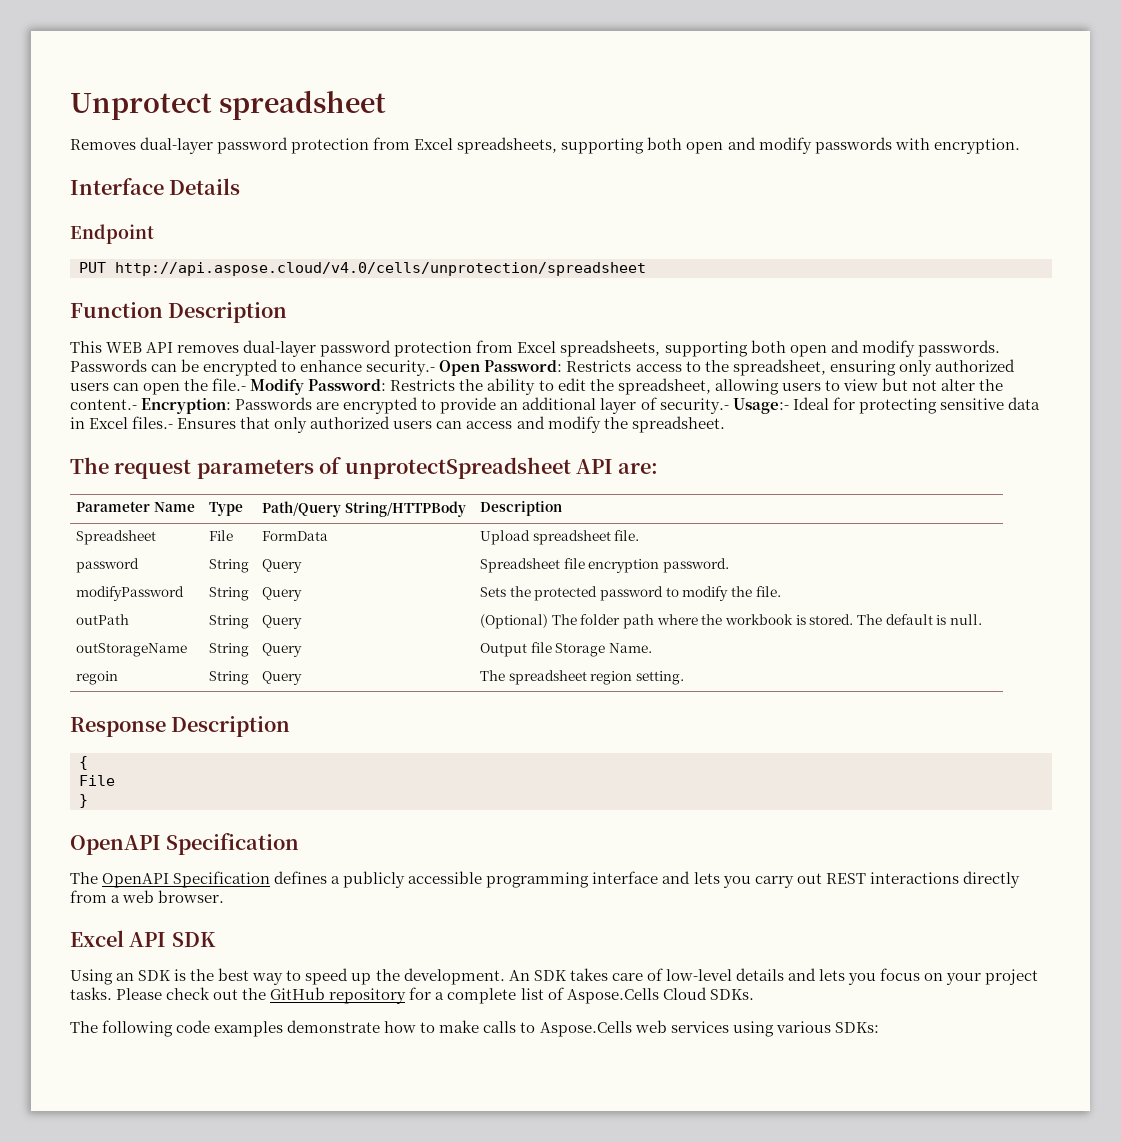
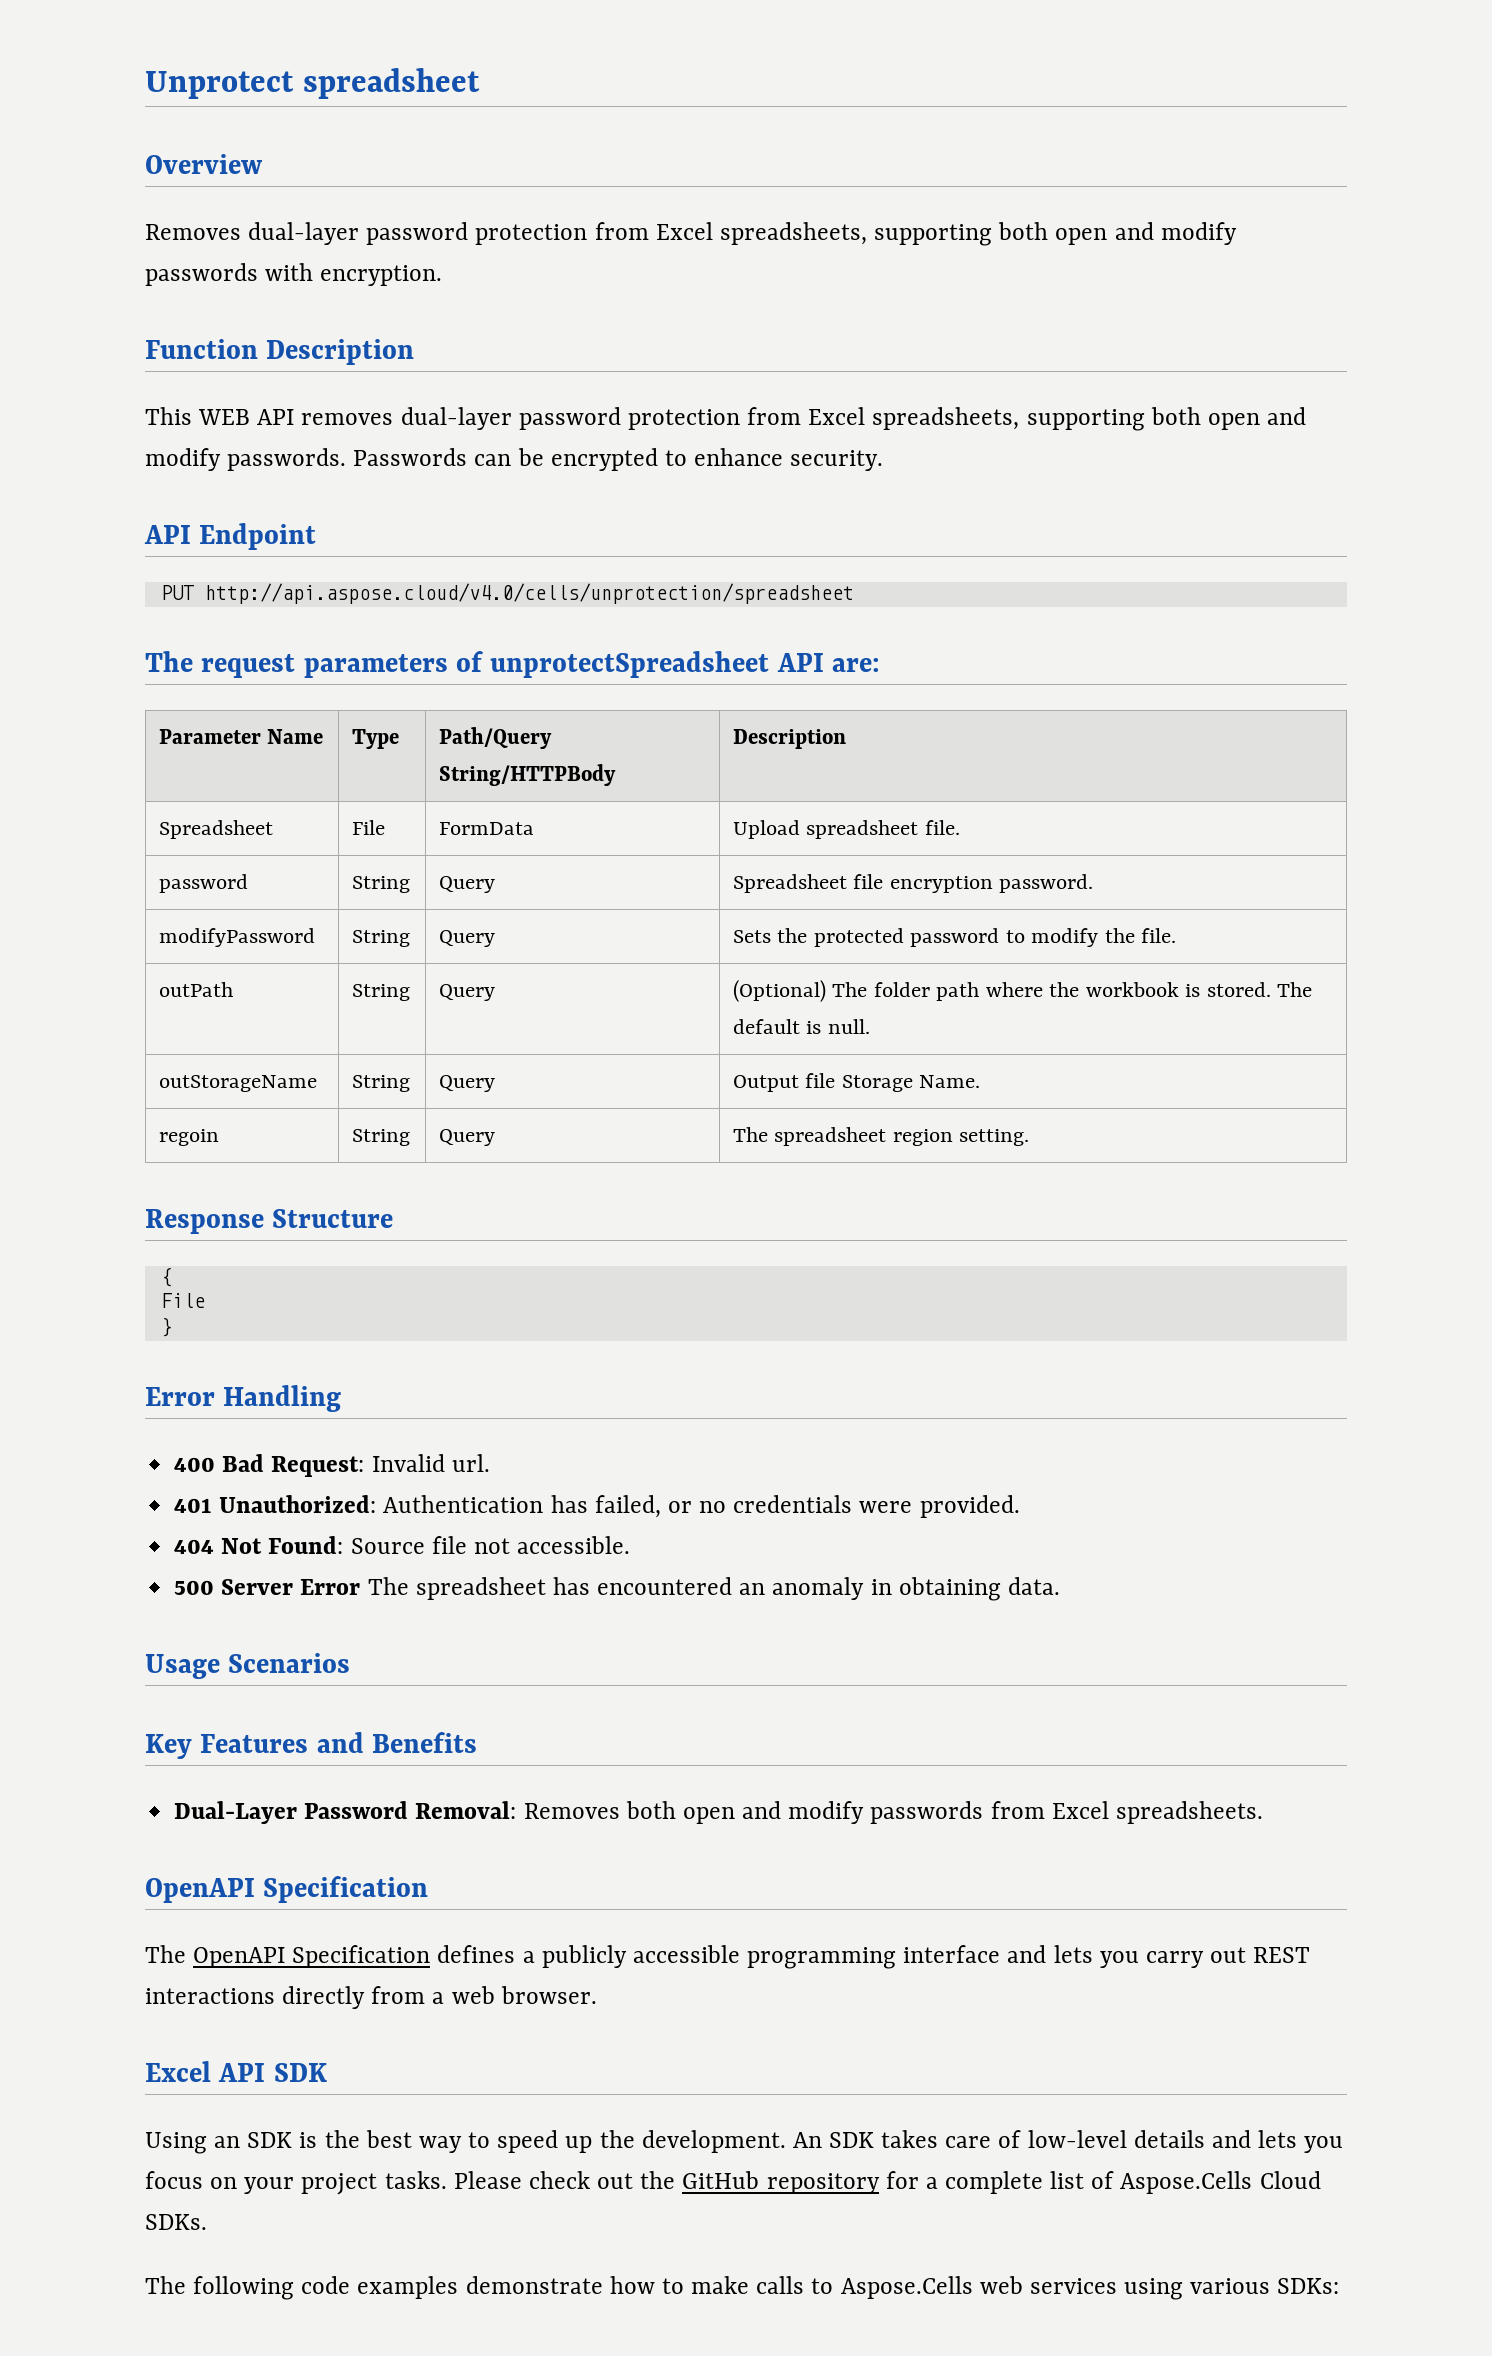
(387, 105) none -> [145,154,262,174] // Overview
[70,178,241,195] [70,224,154,244] [79,262,646,276] // Interface Details // Endpoint // PUT http://api.aspose.cloud/v4.0/cells/unprotection/spreadsheet -> (443, 275) none
[366,359,1015,376] [70,378,1004,395] [70,397,1040,414] [70,416,725,433] security.- Open Password: Restricts access to the spreadsheet, ensuring only authorized users can open the file.- Modify Password: Restricts the ability to edit the spreadsheet, allowing users to view but not alter the content.- Encryption: Passwords are encrypted to provide an additional layer of security.- Usage:- Ideal for protecting sensitive data in Excel files.- Ensures that only authorized users can access and modify the spreadsheet. -> [790,450,884,471] [144,523,317,550] [160,583,854,604] security. // API Endpoint // PUT http://api.aspose.cloud/v4.0/cells/unprotection/spreadsheet
[171,716,291,737] Description -> [272,1209,394,1228] Structure
(88, 801) none -> [145,1385,342,1412] [174,1454,490,1477] [174,1495,1020,1518] [174,1536,631,1554] [174,1577,1060,1601] [145,1653,351,1679] [145,1732,478,1759] [174,1801,1263,1824] // Error Handling // 400 Bad Request: Invalid url. // 401 Unauthorized: Authentication has failed, or no credentials were provided. // 404 Not Found: Source file not accessible. // 500 Server Error The spreadsheet has encountered an anomaly in obtaining data. // Usage Scenarios // Key Features and Benefits // Dual-Layer Password Removal: Removes both open and modify passwords from Excel spreadsheets.

